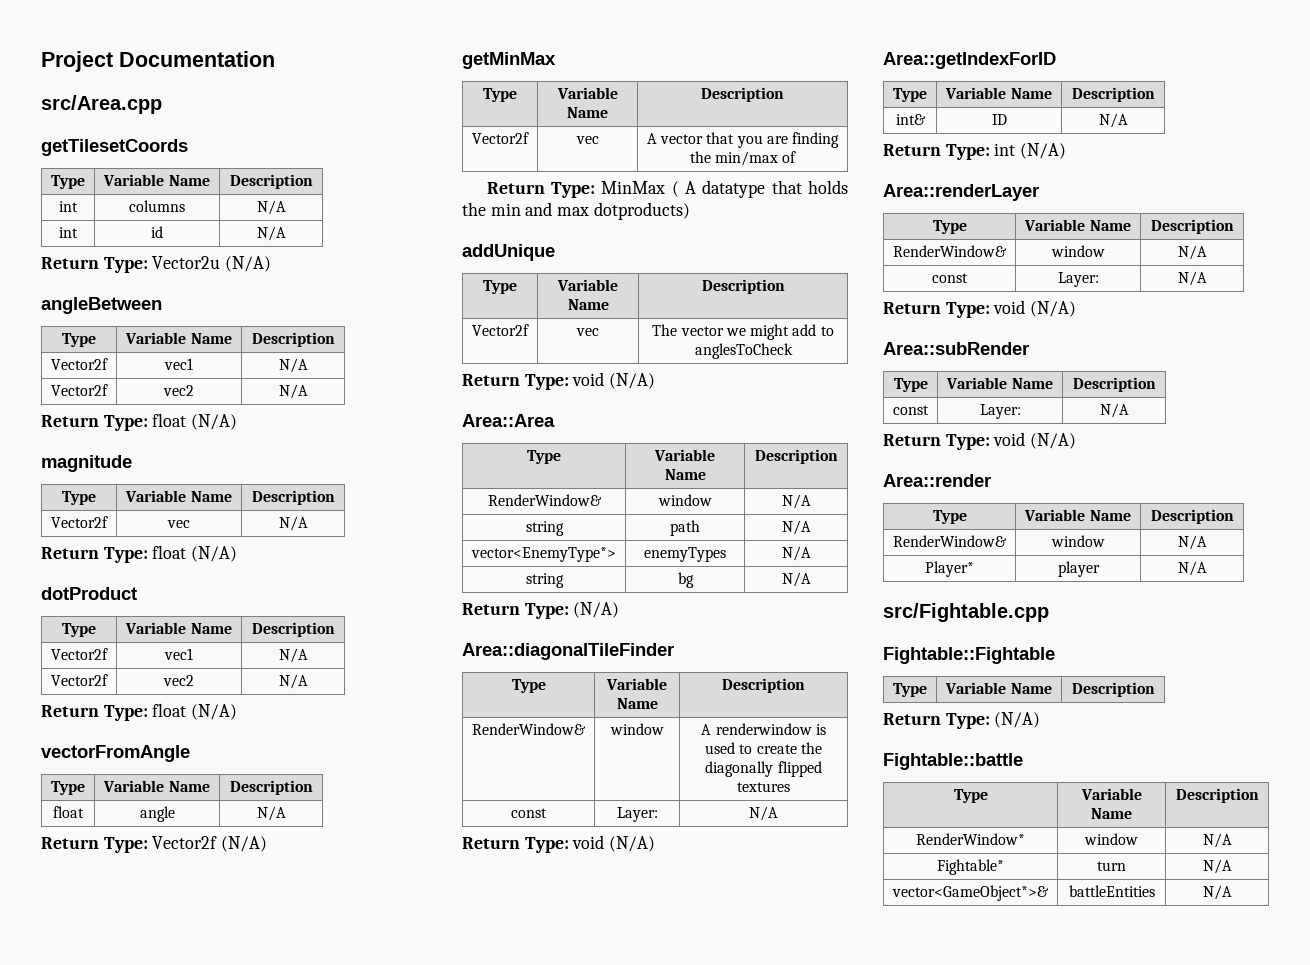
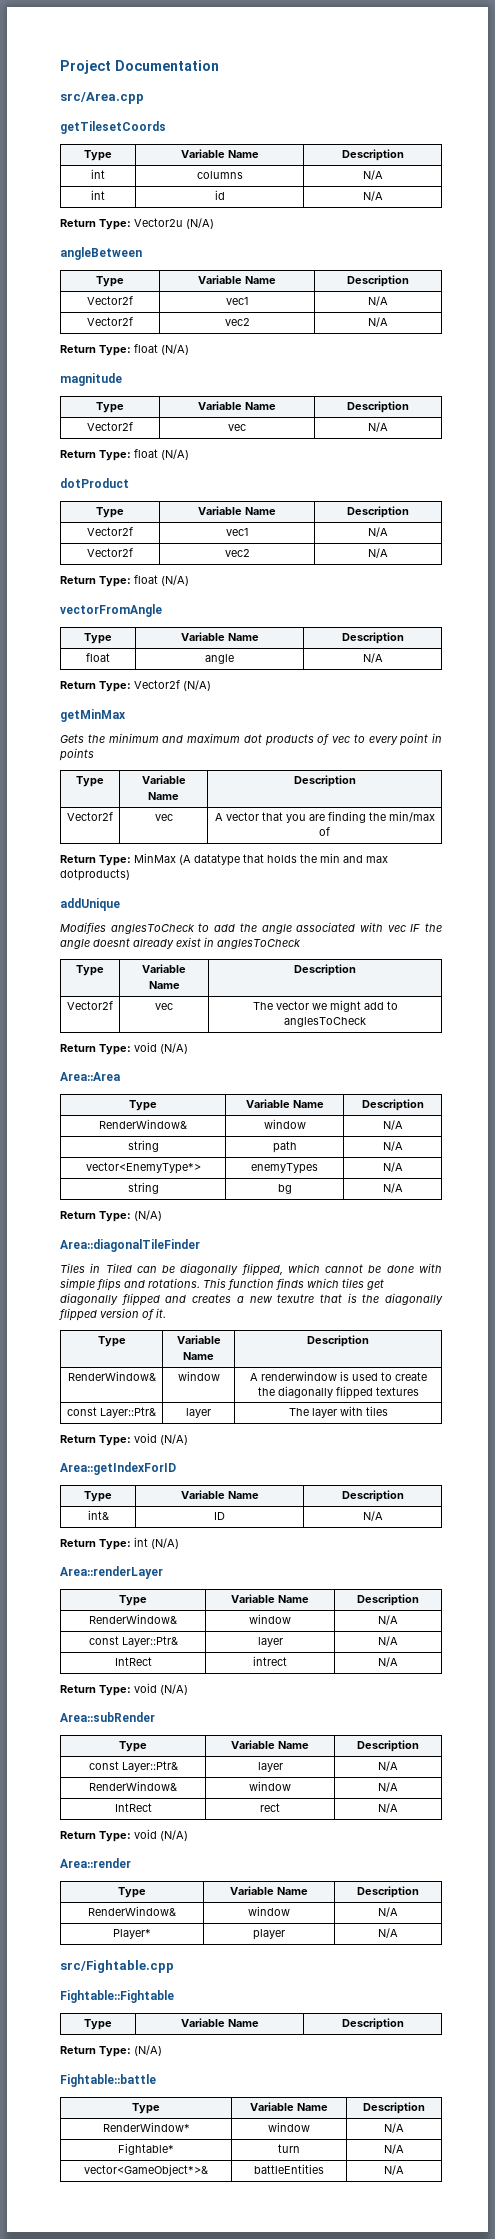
(556, 60) none -> [60,733,442,746] [59,748,94,761] // Gets the minimum and maximum dot products of vec to every point in points
[671,181,696,197] ( A -> [179,855,191,865] (A
(555, 252) none -> [60,922,442,934] [60,937,301,949] // Modifies anglesToCheck to add the angle associated with vec IF the angle doesnt already exist in anglesToCheck
(674, 651) none -> [60,1263,442,1276] [60,1278,384,1291] [60,1293,443,1306] [59,1308,166,1321] // Tiles in Tiled can be diagonally flipped, which cannot be done with simple flips and rotations. This function finds which tiles get diagonally flipped and creates a new texutre that is the diagonally flipped version of it.
[616,807,658,822] [749,806,778,821] | Layer: | N/A -> [100,1407,156,1418] [186,1408,211,1418] [288,1406,388,1418] Layer::Ptr& | layer | The layer with tiles
[1057,272,1099,287] | Layer: -> [121,1636,178,1647] [257,1637,283,1647] [378,1636,398,1646] [114,1657,152,1666] [253,1656,287,1666] Layer::Ptr& | layer | N/A // IntRect | intrect
[979,404,1021,419] | Layer: -> [121,1761,178,1772] [257,1762,283,1772] [378,1761,398,1771] [89,1781,177,1791] [249,1781,291,1791] [378,1782,398,1792] [114,1803,152,1812] [260,1803,280,1812] Layer::Ptr& | layer | N/A // RenderWindow& | window | N/A // IntRect | rect

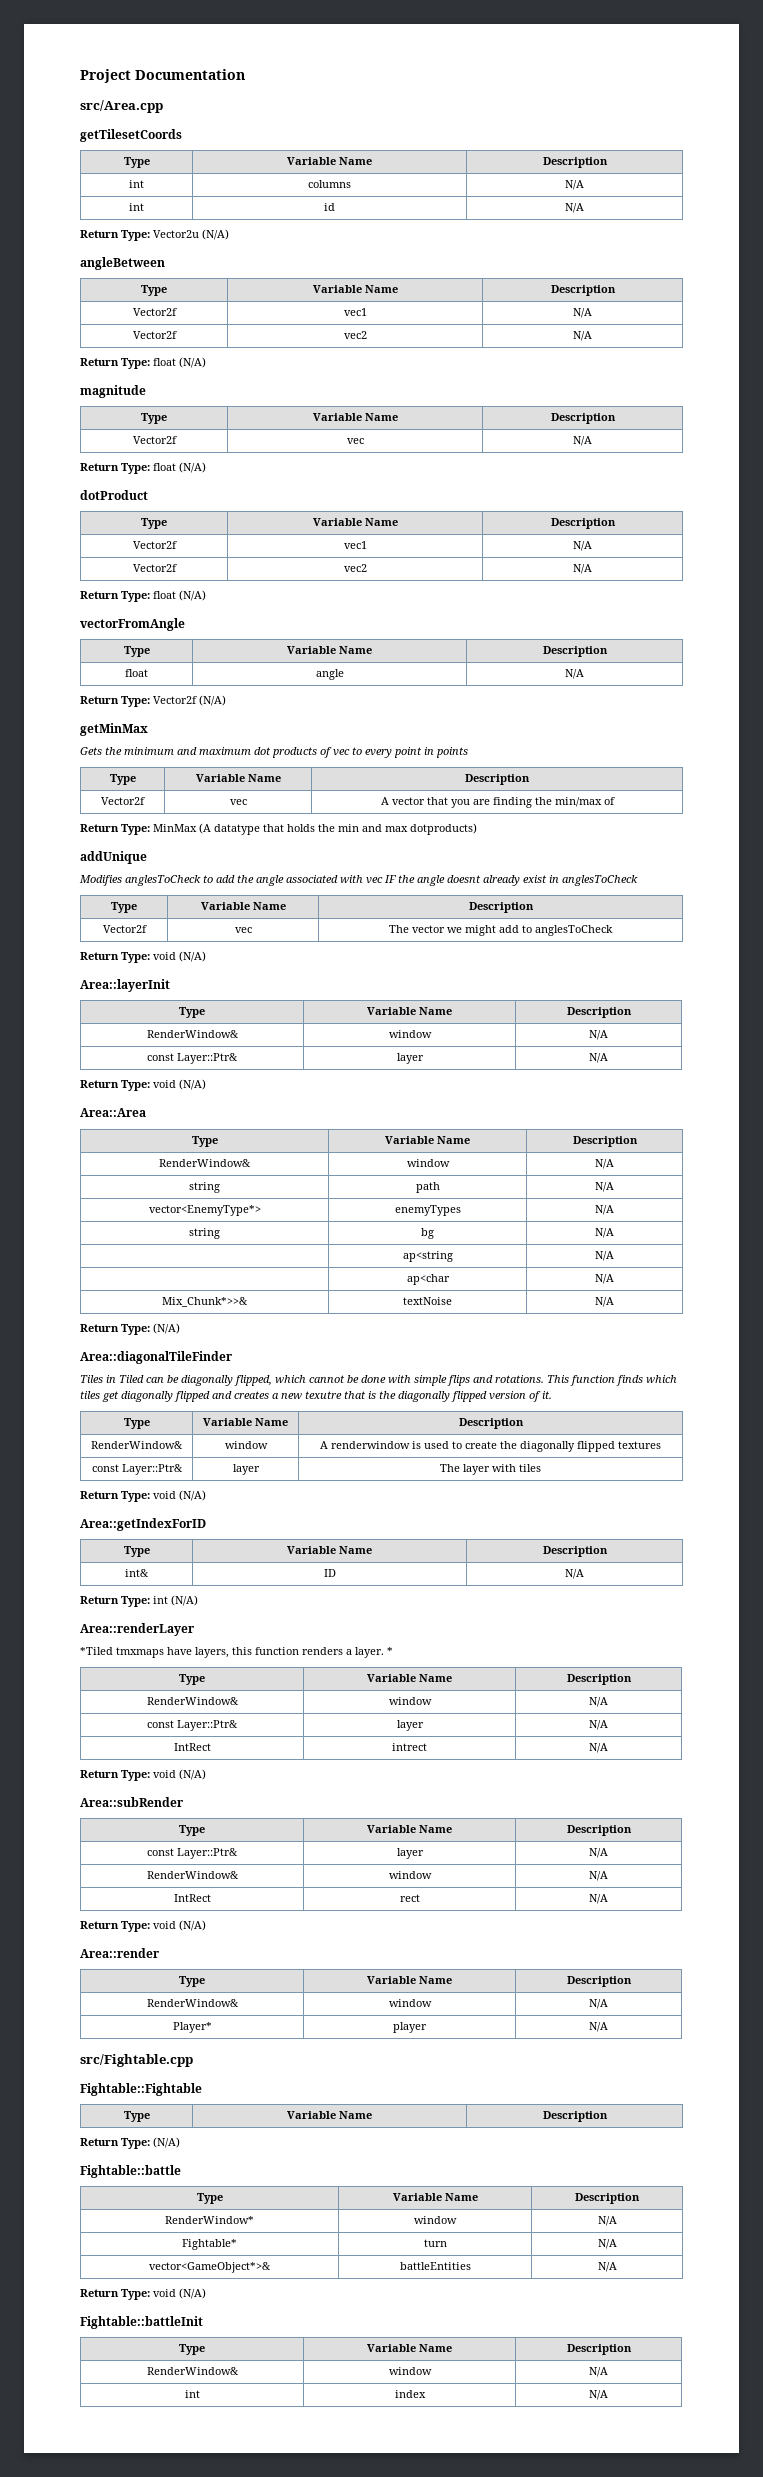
(188, 1048) none -> [80,979,170,992] [179,1007,205,1018] [367,1007,452,1015] [566,1007,632,1018] [146,1030,239,1038] [388,1030,432,1038] [589,1030,608,1040] [147,1053,238,1064] [396,1053,424,1064] [589,1053,608,1063] [80,1079,206,1091] // Area::layerInit // Type | Variable Name | Description // RenderWindow& | window | N/A // const Layer::Ptr& | layer | N/A // Return Type: void (N/A)
(403, 1188) none -> [402,1251,453,1262] [595,1251,614,1261] [406,1274,450,1285] [595,1274,614,1284] [162,1297,248,1307] [403,1297,452,1305] [595,1297,614,1307] // | ap<string | N/A // | ap<char | N/A // Mix_Chunk*>>& | textNoise | N/A
(163, 1572) none -> [80,1647,393,1658] // *Tiled tmxmaps have layers, this function renders a layer. *
(404, 2170) none -> [80,2288,206,2300] [80,2316,203,2329] [179,2344,205,2355] [367,2344,452,2352] [566,2344,632,2355] [146,2367,239,2375] [388,2367,432,2375] [589,2367,608,2377] [184,2390,200,2398] [394,2390,426,2398] [589,2390,608,2400] // Return Type: void (N/A) // Fightable::battleInit // Type | Variable Name | Description // RenderWindow& | window | N/A // int | index | N/A

